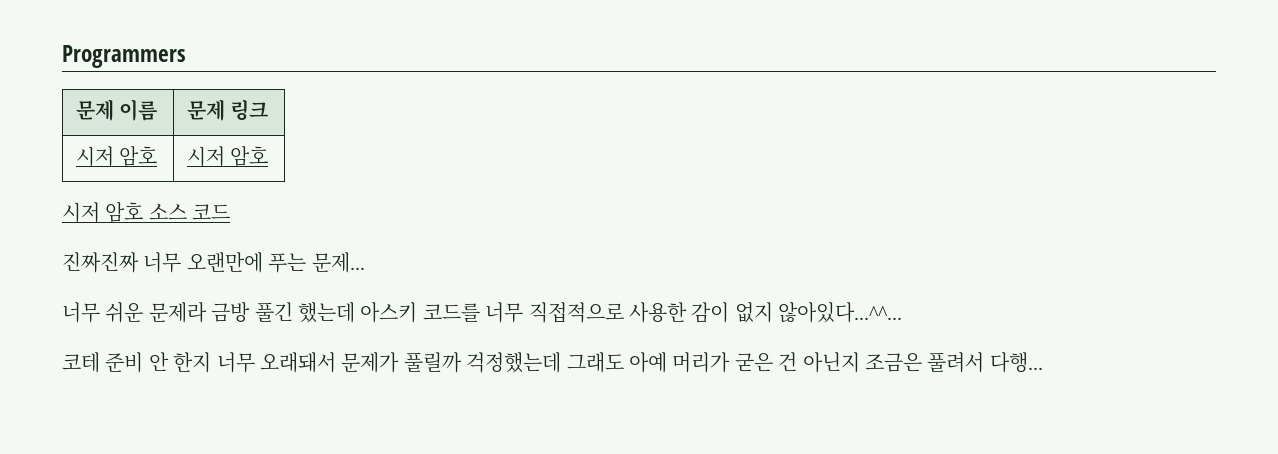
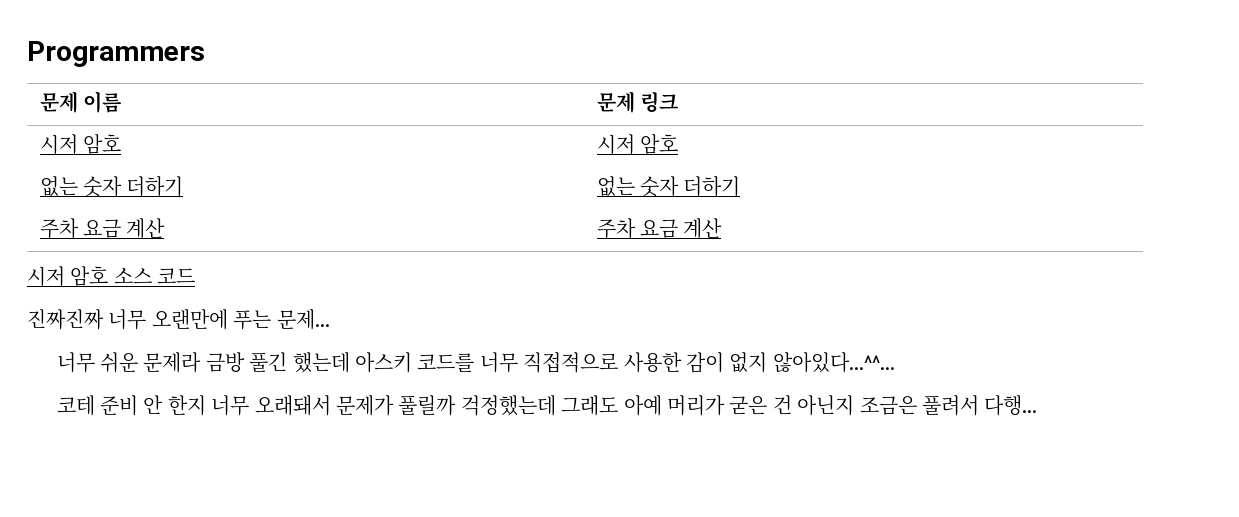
(268, 155) none -> [39,176,184,197] [596,176,741,197] [39,218,166,239] [596,218,723,239] // 없는 숫자 더하기 | 없는 숫자 더하기 // 주차 요금 계산 | 주차 요금 계산

